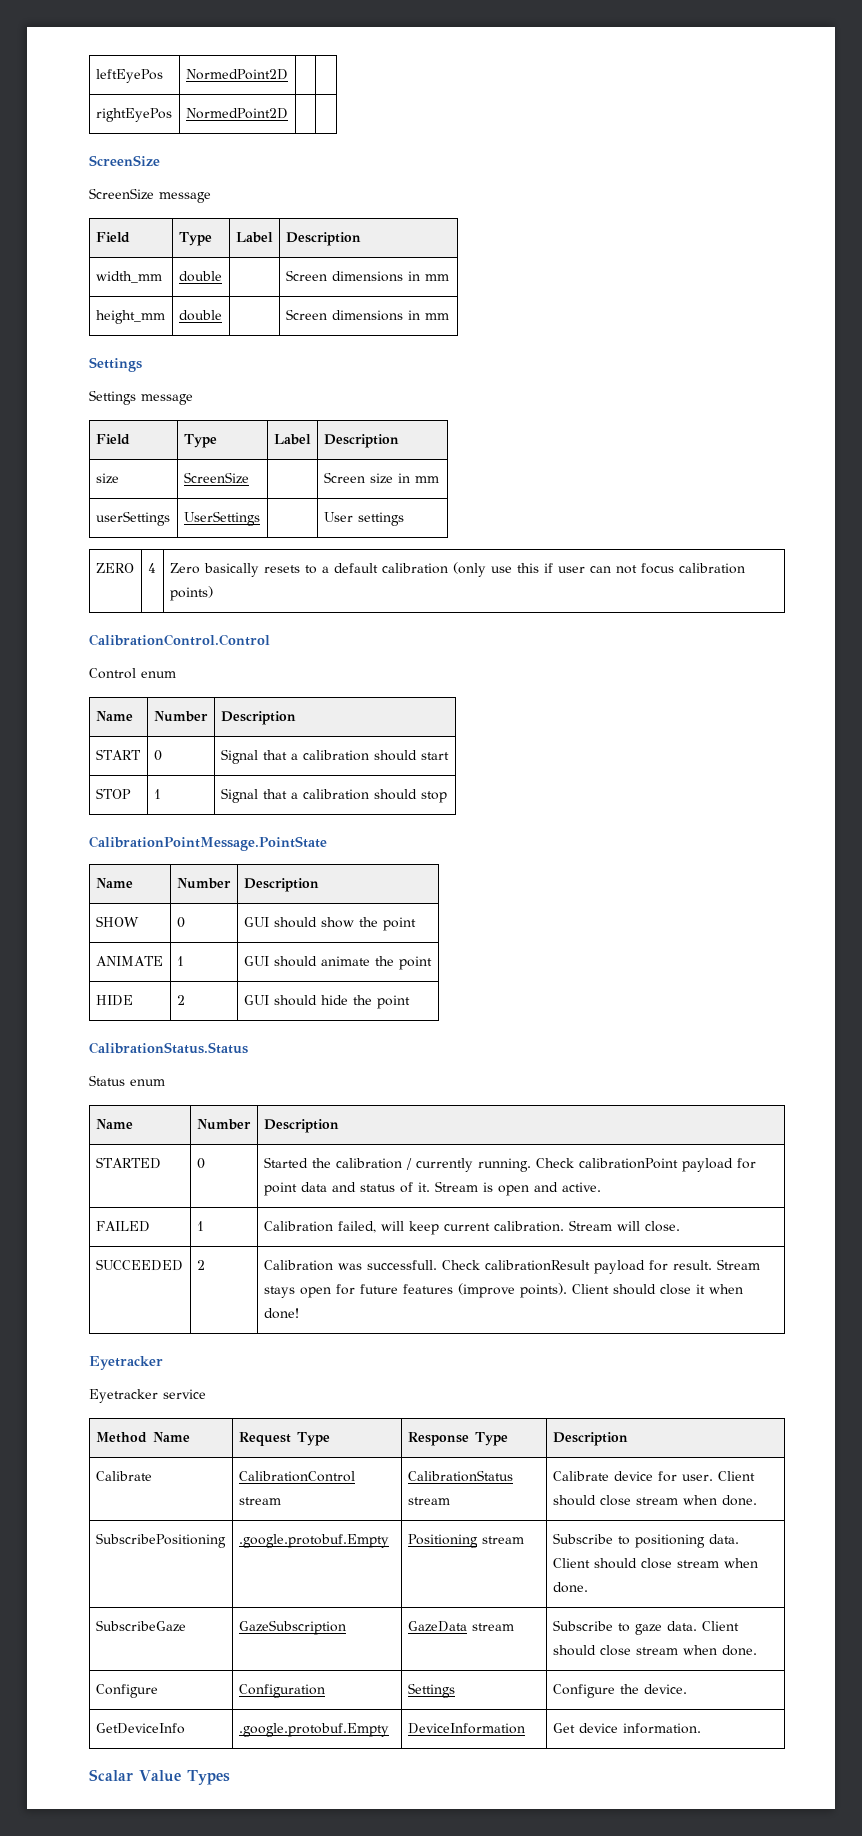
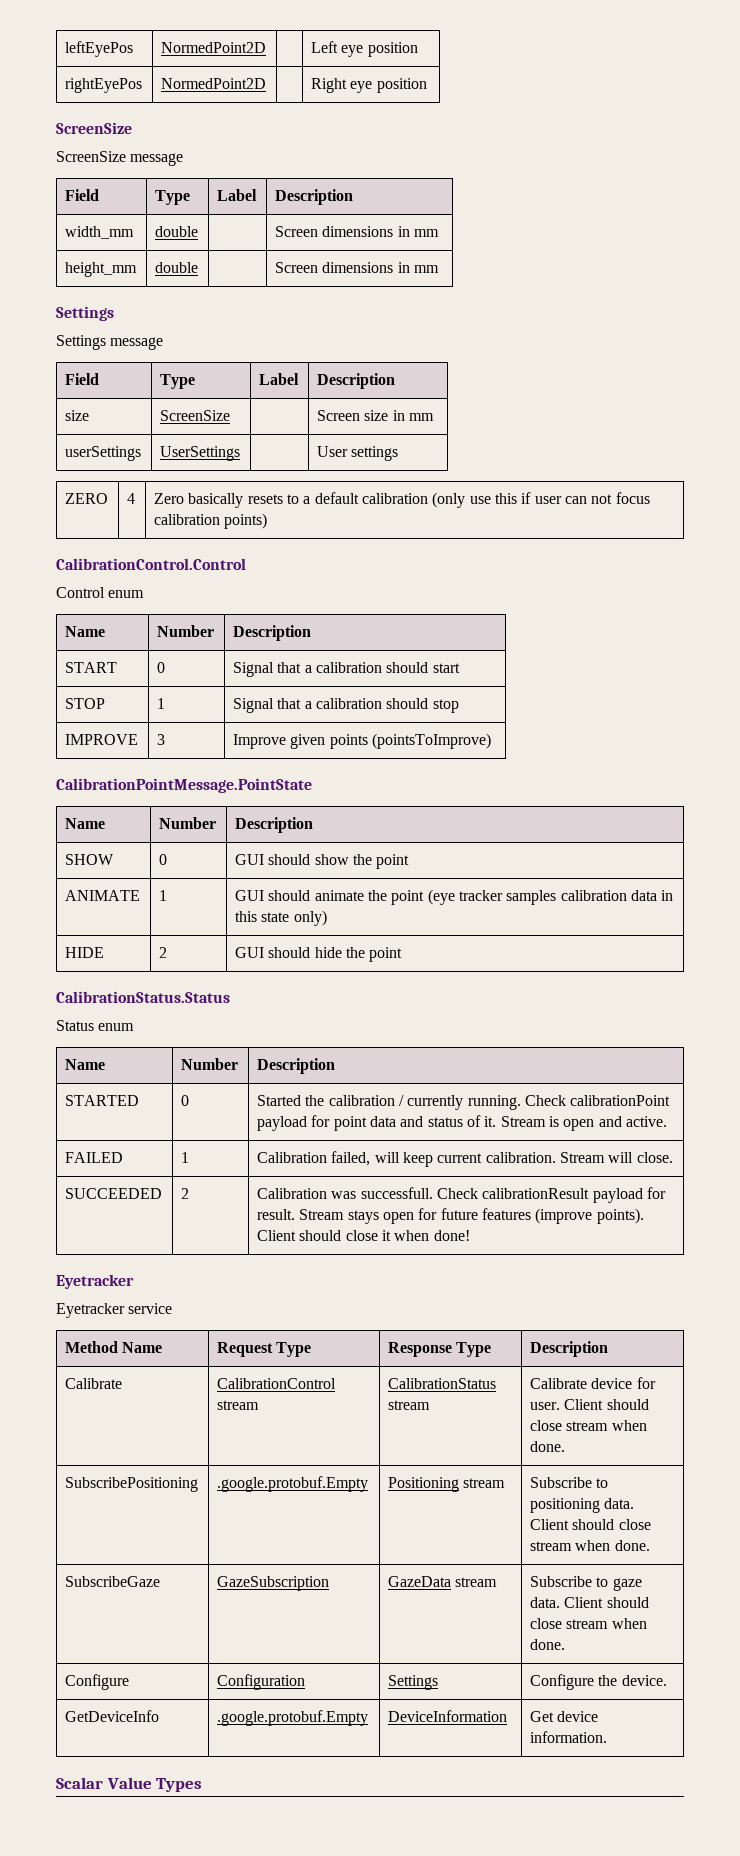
(288, 74) none -> [311,41,418,57] Left eye position
(288, 113) none -> [311,78,427,93] Right eye position
(447, 797) none -> [65,734,139,745] [157,734,166,745] [233,733,492,749] // IMPROVE | 3 | Improve given points (pointsToImprove)
(432, 963) none -> [427,889,674,905] [235,910,327,926] (eye tracker samples calibration data in this state only)

